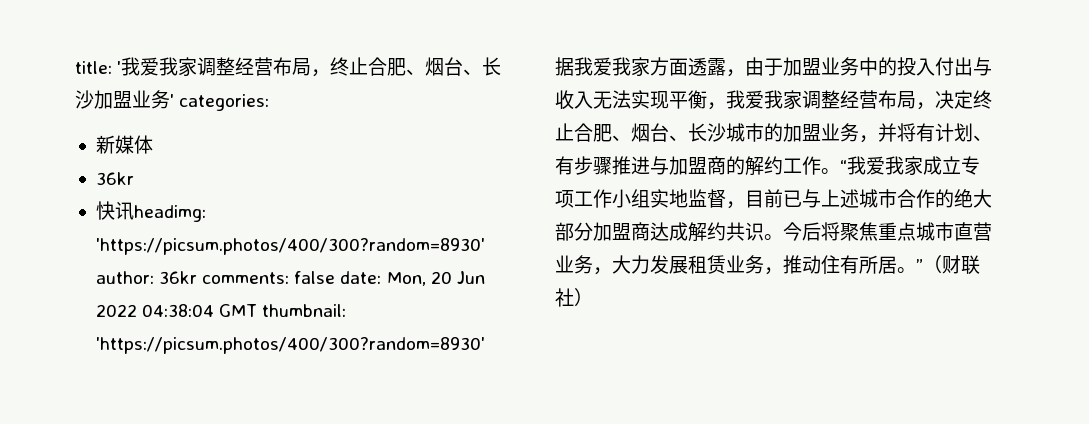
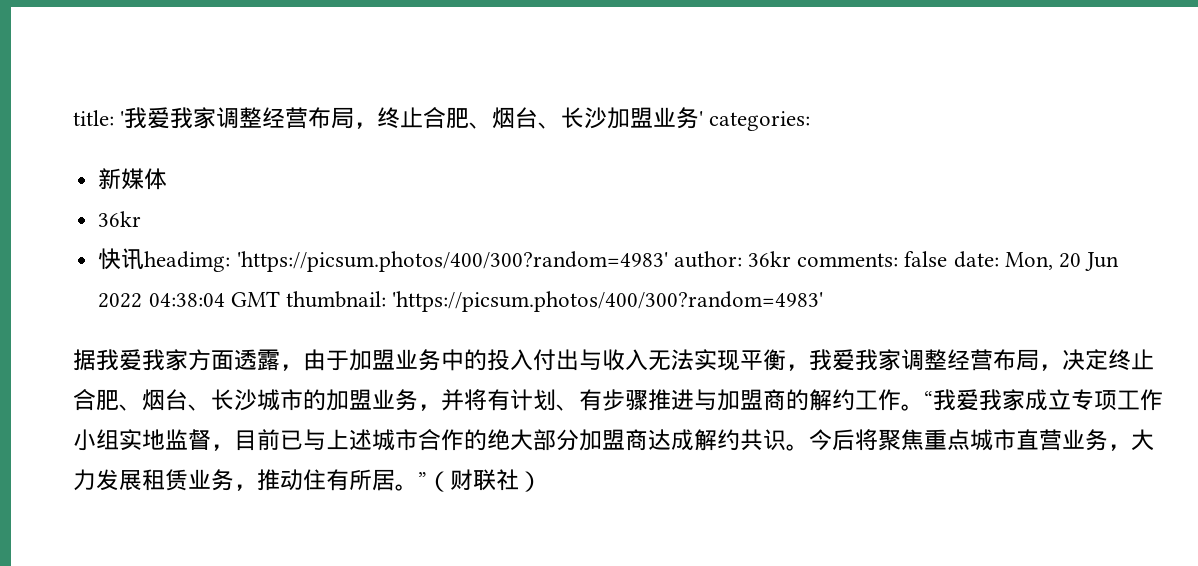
[95,238,485,255] 'https://picsum.photos/400/300?random=8930' -> [236,251,668,272] 'https://picsum.photos/400/300?random=4983'
[95,337,485,354] 'https://picsum.photos/400/300?random=8930' -> [392,291,824,312] 'https://picsum.photos/400/300?random=4983'

